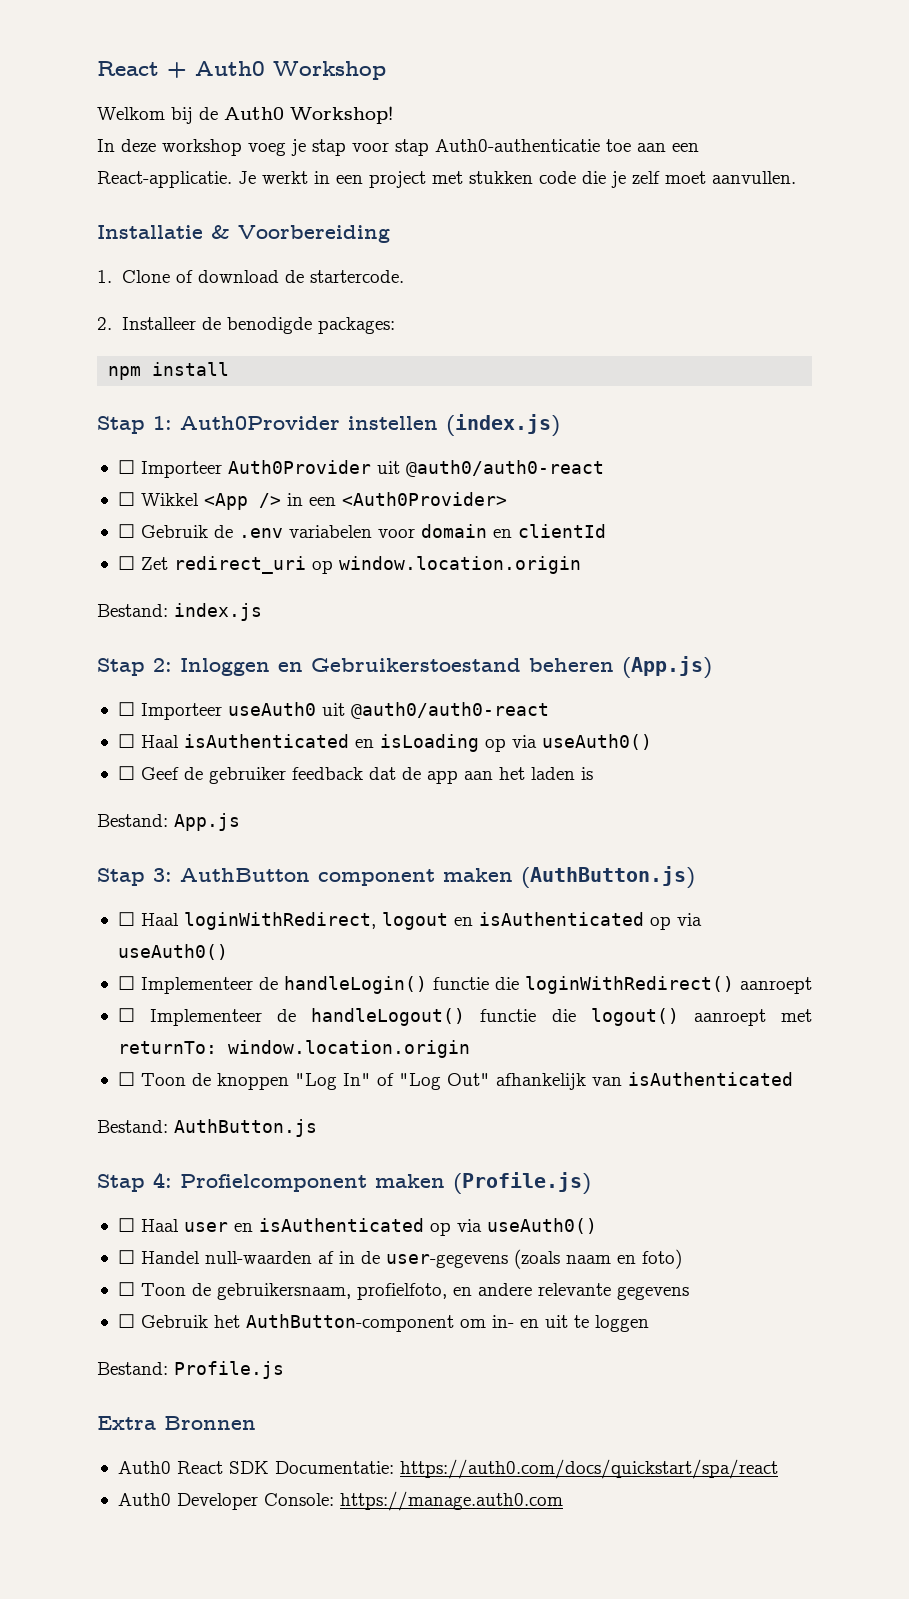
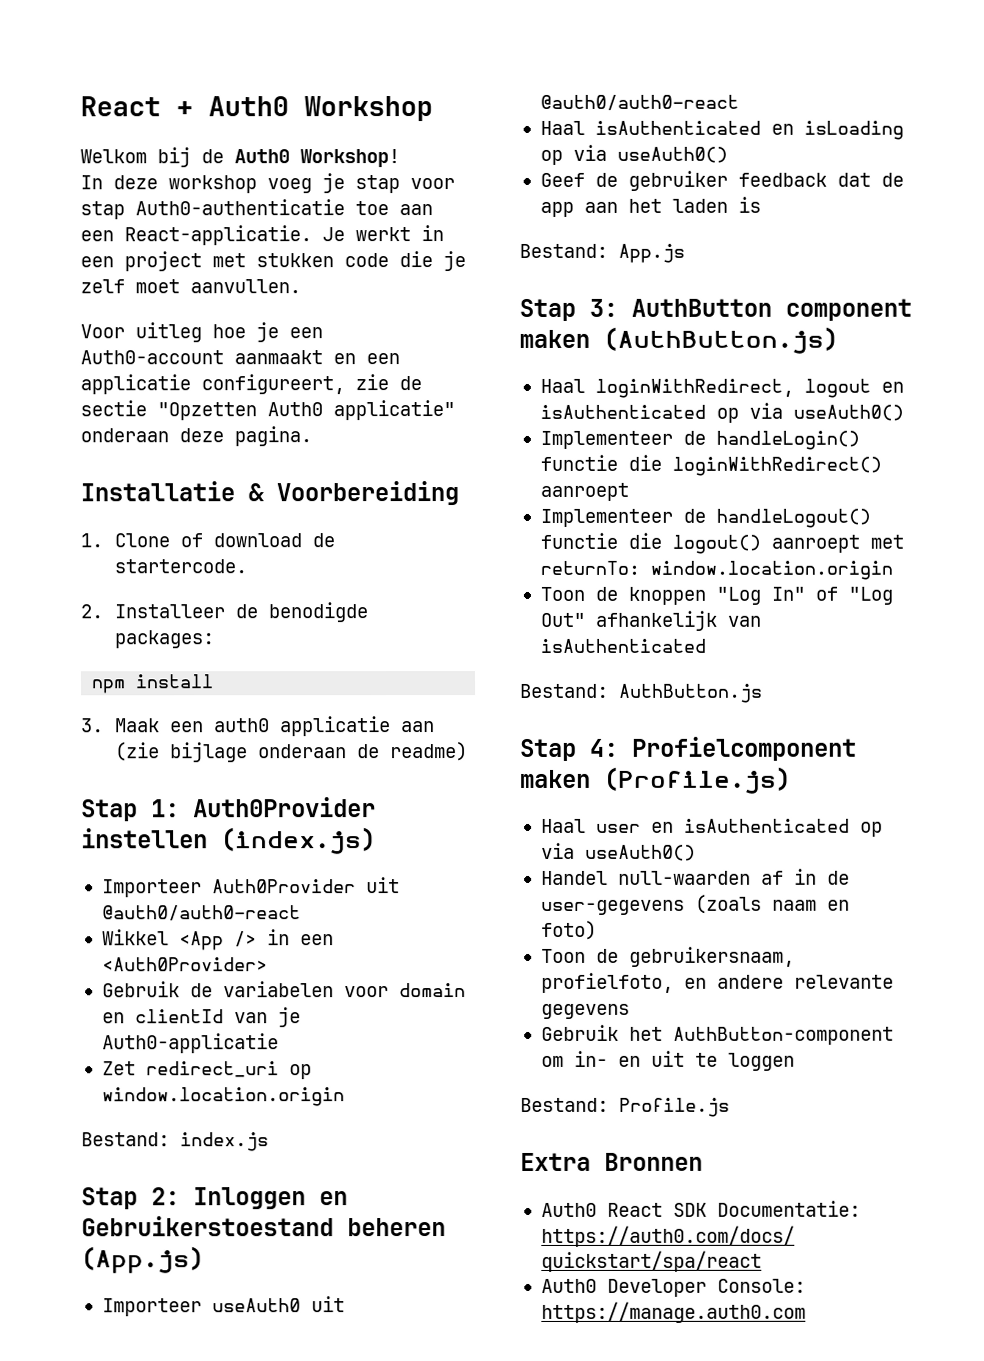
(796, 177) none -> [80,322,323,343] [80,350,400,365] [80,374,422,395] [80,400,455,421] [80,426,312,447] // Voor uitleg hoe je een Auth0-account aanmaakt en een applicatie configureert, zie de sectie "Opzetten Auth0 applicatie" onderaan deze pagina.
(230, 369) none -> [81,716,435,737] [114,742,468,763] // 3. Maak een auth0 applicatie aan (zie bijlage onderaan de readme)
[117,460,135,474] ☐ -> (376, 841) none
[117,492,135,506] ☐ -> (301, 913) none
[117,524,135,538] ☐ -> (268, 964) none
[238,528,283,538] .env -> (213, 990) none
[117,556,135,570] // ☐ -> [233,1007,301,1028] [101,1033,279,1054] van je Auth0-applicatie //
[117,702,135,716] ☐ -> (204, 1260) none
[117,734,135,748] ☐ -> (739, 102) none
[117,766,135,780] ☐ -> (728, 154) none
[117,912,135,926] ☐ -> (838, 340) none
[117,976,135,990] ☐ -> (904, 412) none
[117,1008,135,1022] ☐ -> (629, 491) none
[117,1072,135,1086] ☐ -> (893, 570) none
[117,1218,135,1232] ☐ -> (791, 780) none
[117,1250,135,1264] ☐ -> (696, 852) none
[117,1282,135,1296] ☐ -> (597, 930) none
[117,1314,135,1328] ☐ -> (630, 1011) none

